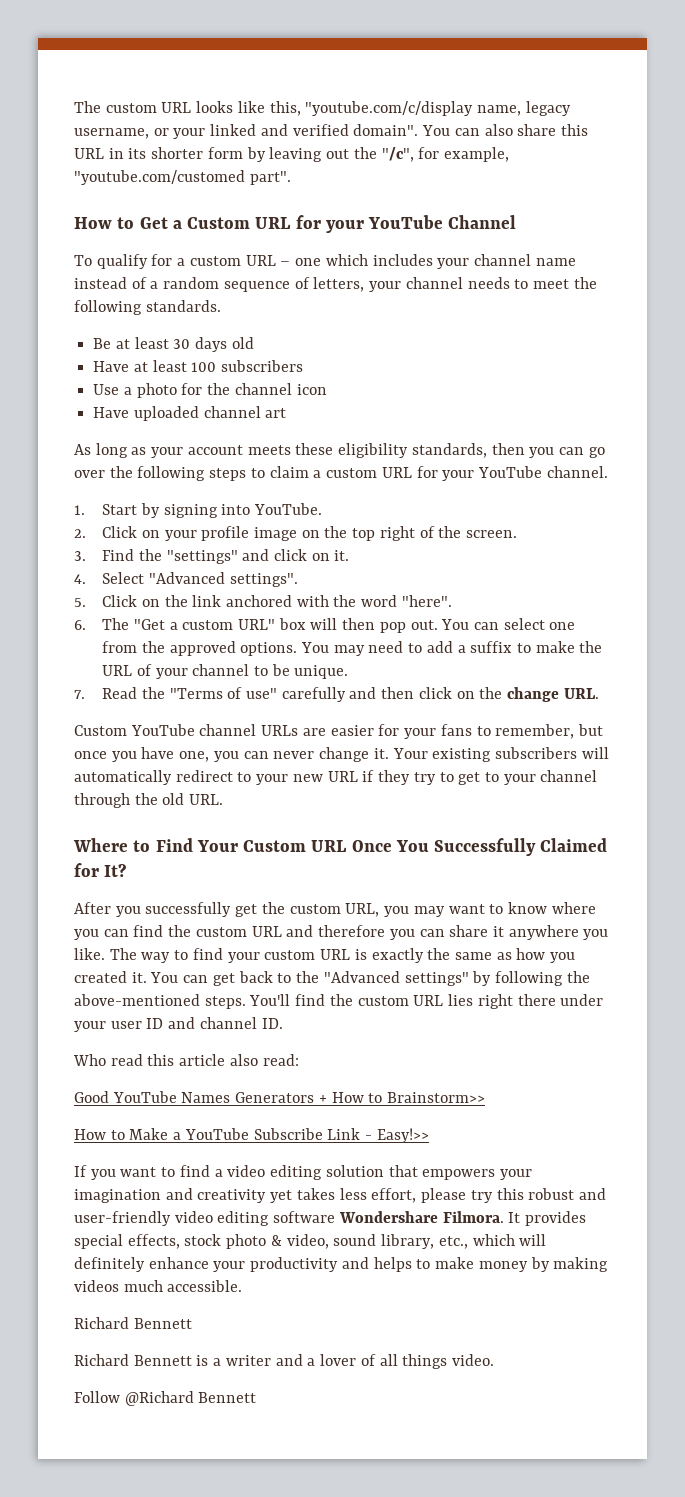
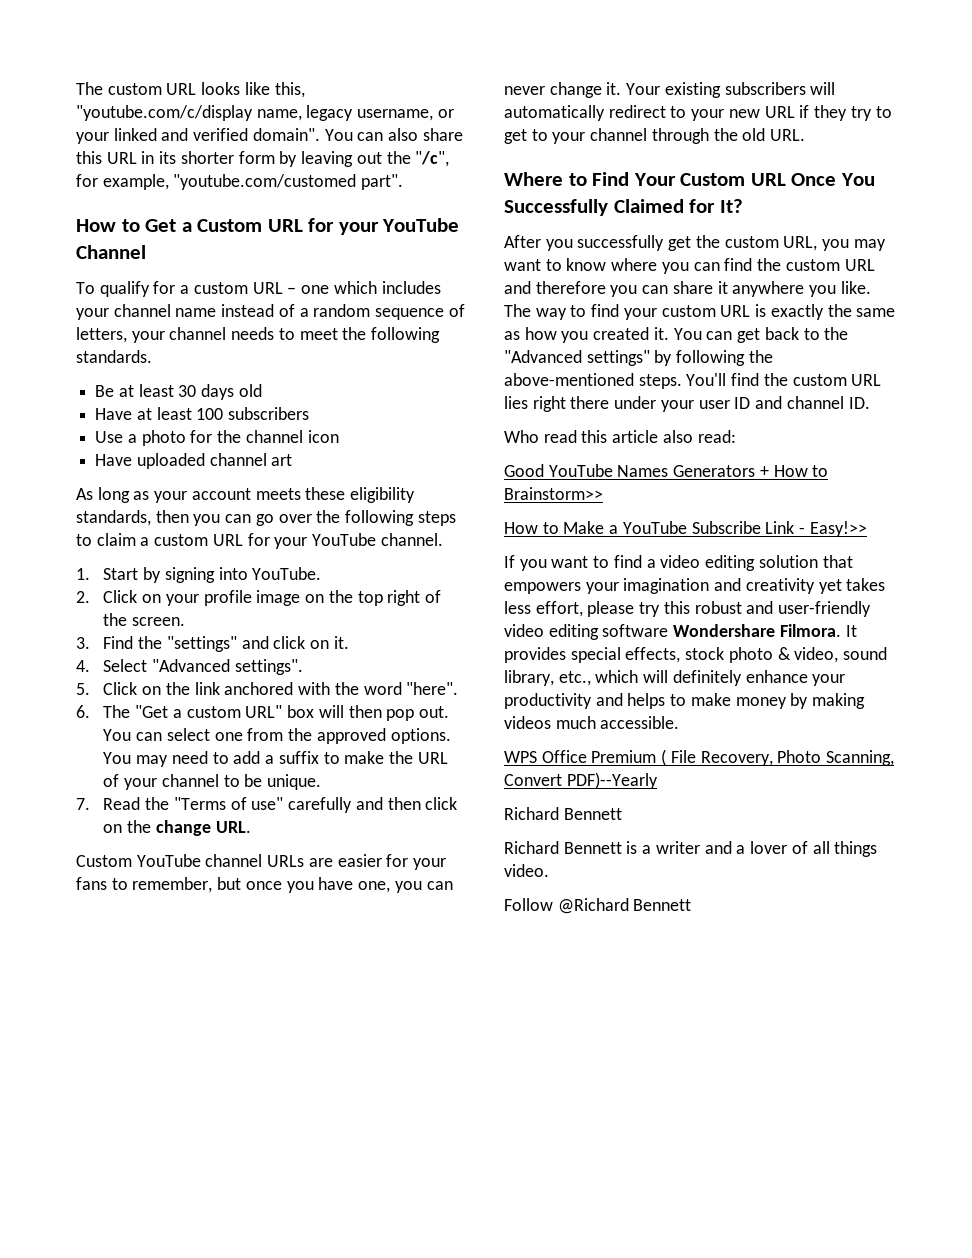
(243, 1286) none -> [504,749,895,766] [504,772,658,789] // WPS Office Premium ( File Recovery, Photo Scanning, Convert PDF)--Yearly

